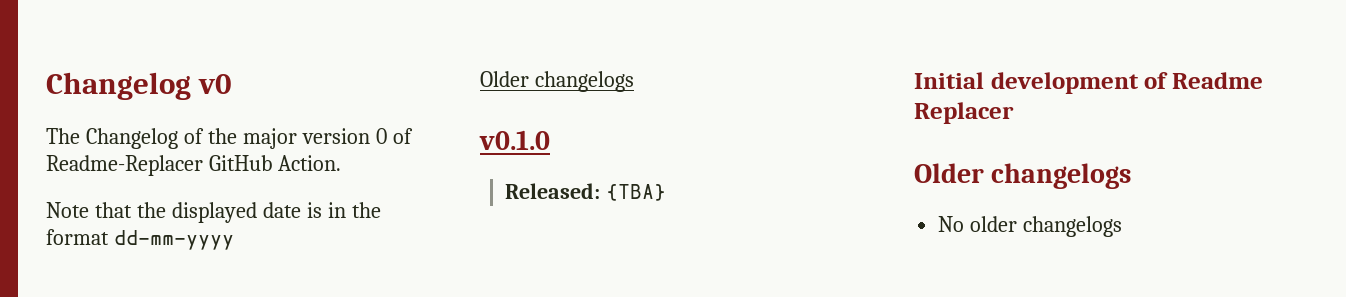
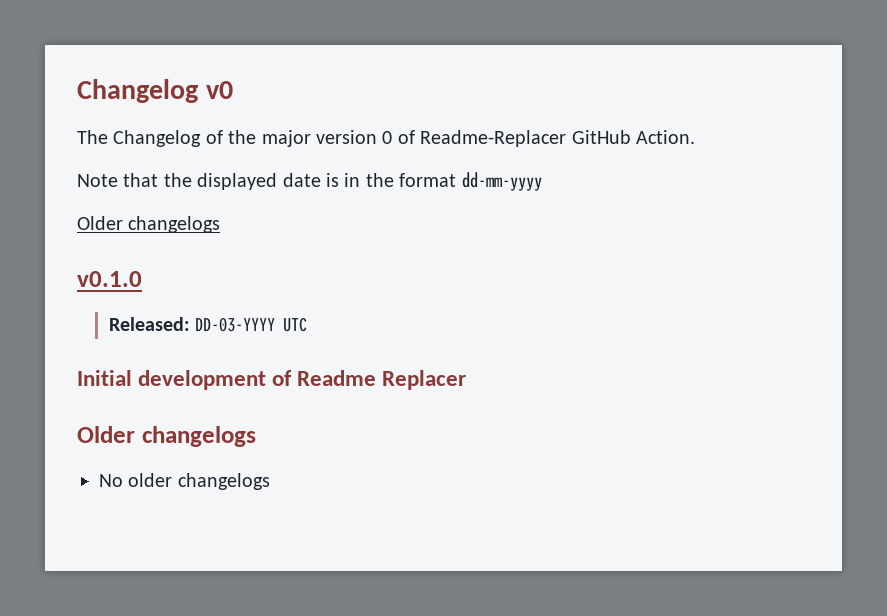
[606,184,667,201] {TBA} -> [195,317,308,332] DD-03-YYYY UTC

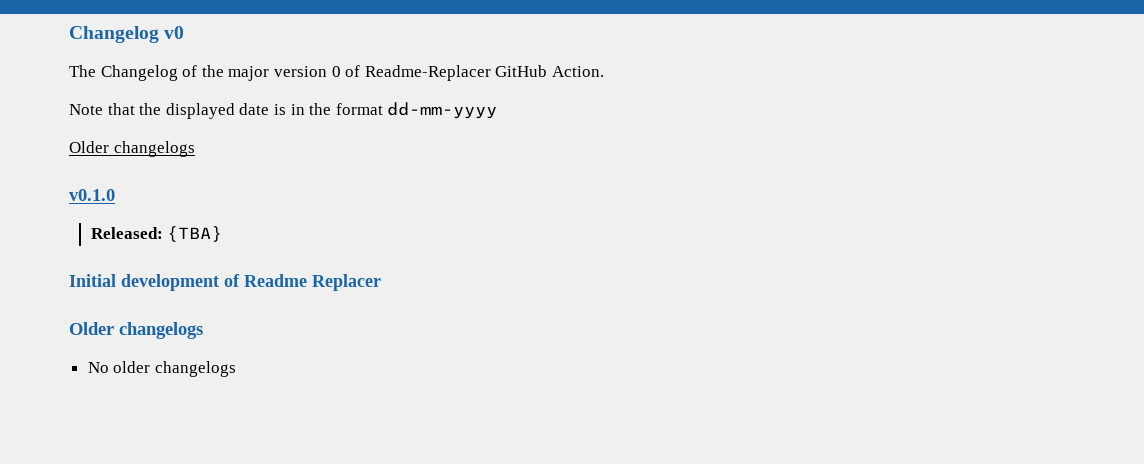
[195,317,308,332] DD-03-YYYY UTC -> [167,226,223,242] {TBA}

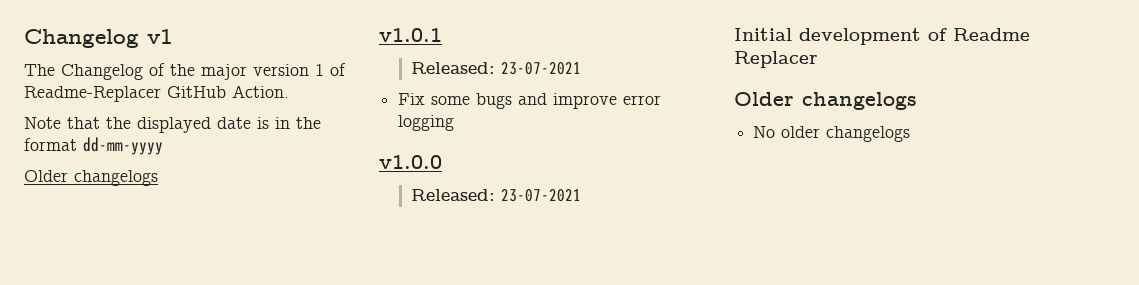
[69,26,185,43] Changelog v0 -> [24,29,173,48] Changelog v1
[331,66,341,77] 0 -> [315,64,324,76] 1
[69,189,115,201] [90,226,223,242] v0.1.0 // Released: {TBA} -> [379,28,442,42] [411,62,582,75] [398,93,662,109] [398,115,455,131] [379,155,442,169] [411,189,582,202] v1.0.1 // Released: 23-07-2021 // Fix some bugs and improve error logging // v1.0.0 // Released: 23-07-2021

